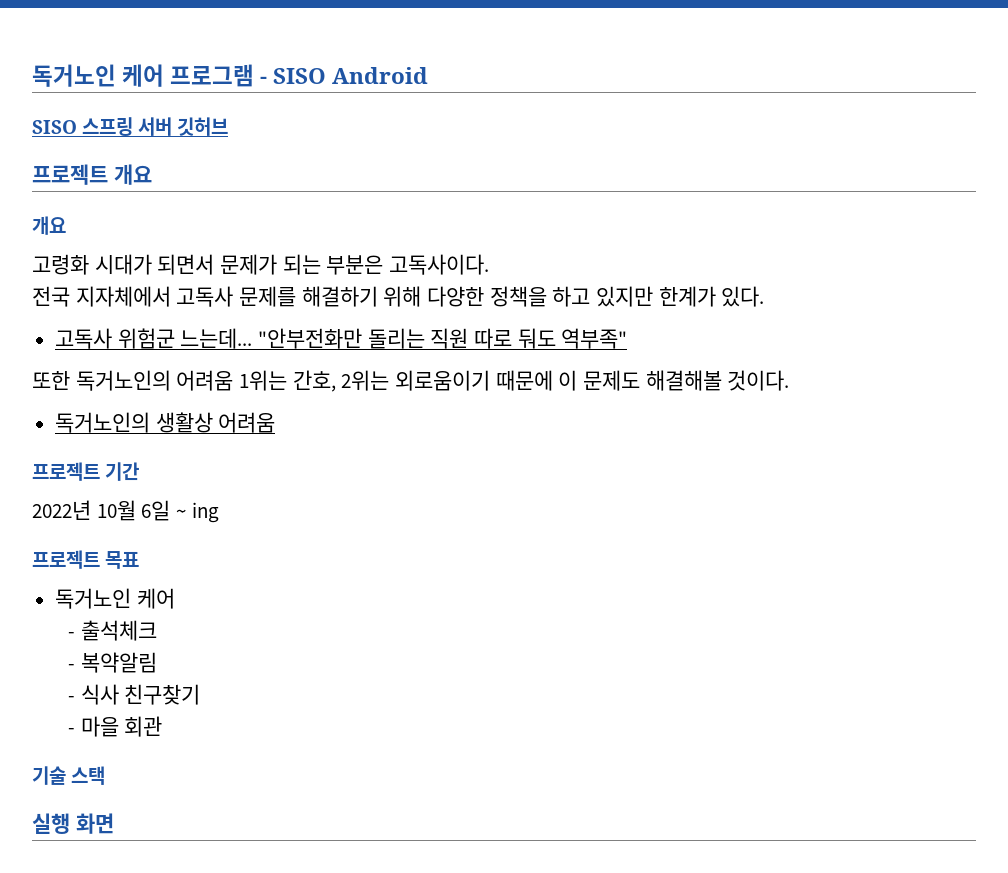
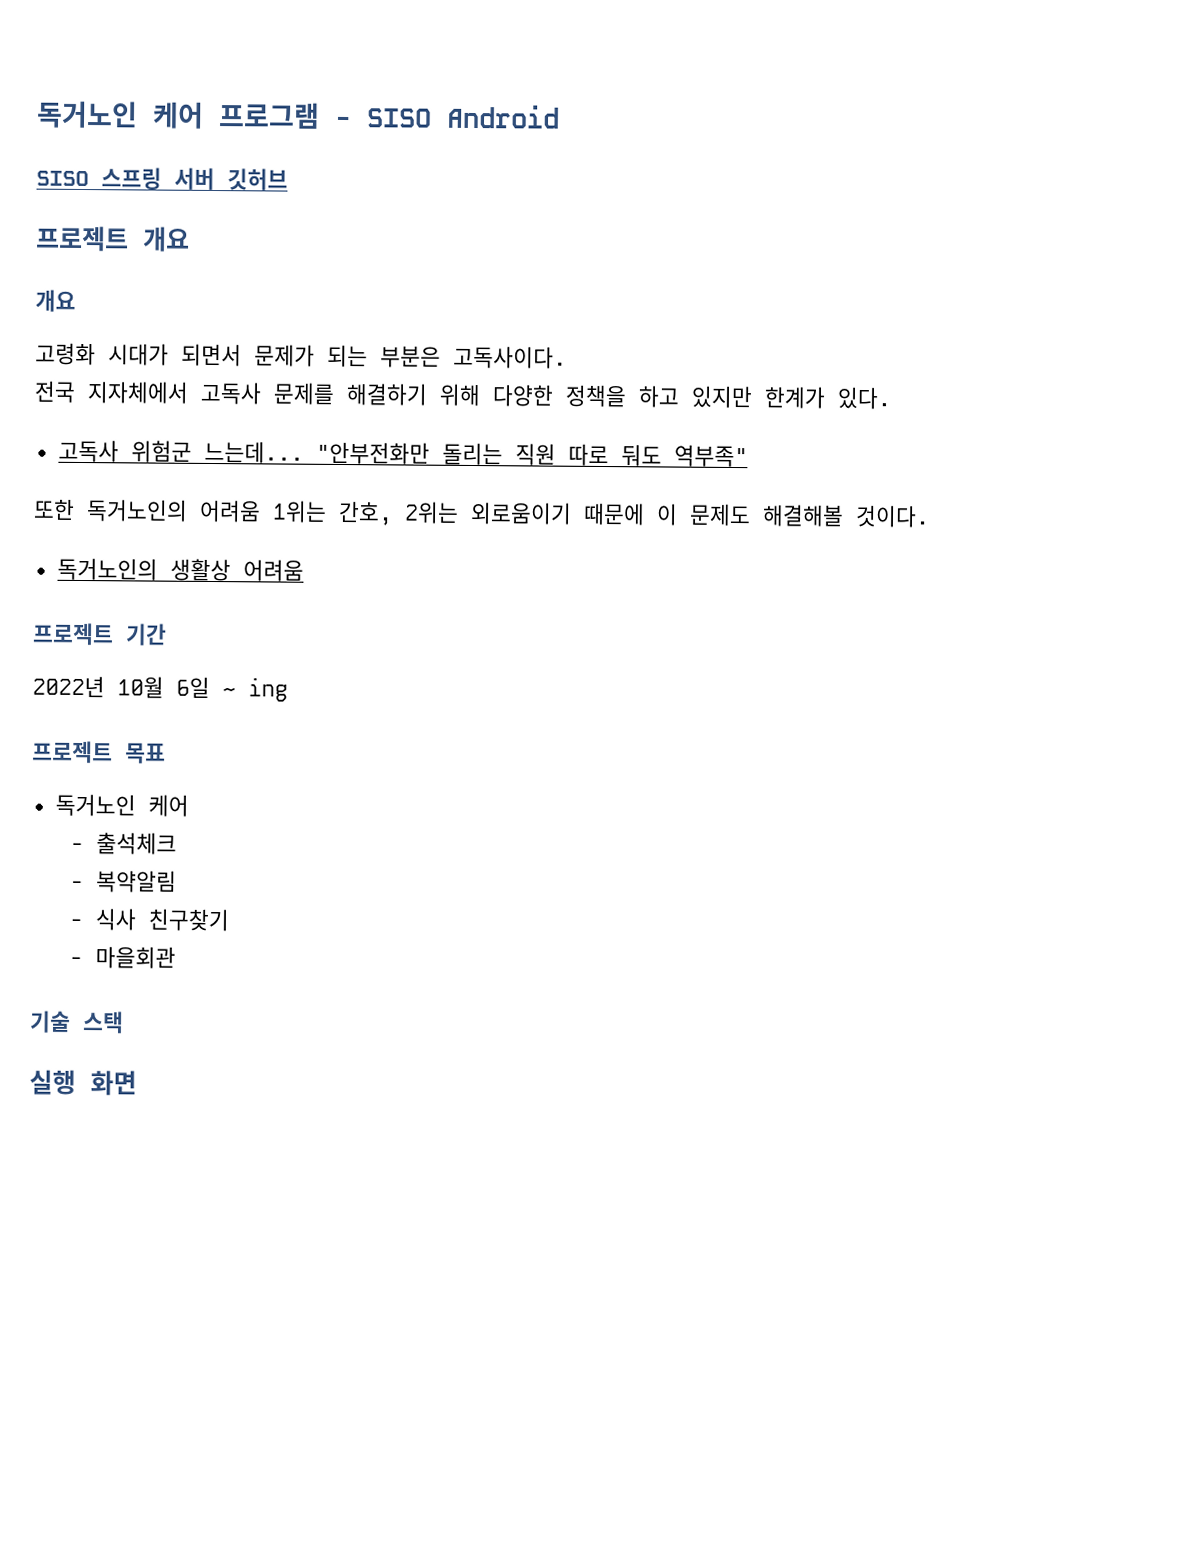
[80,716,163,737] 마을 회관 -> [95,946,177,969] 마을회관

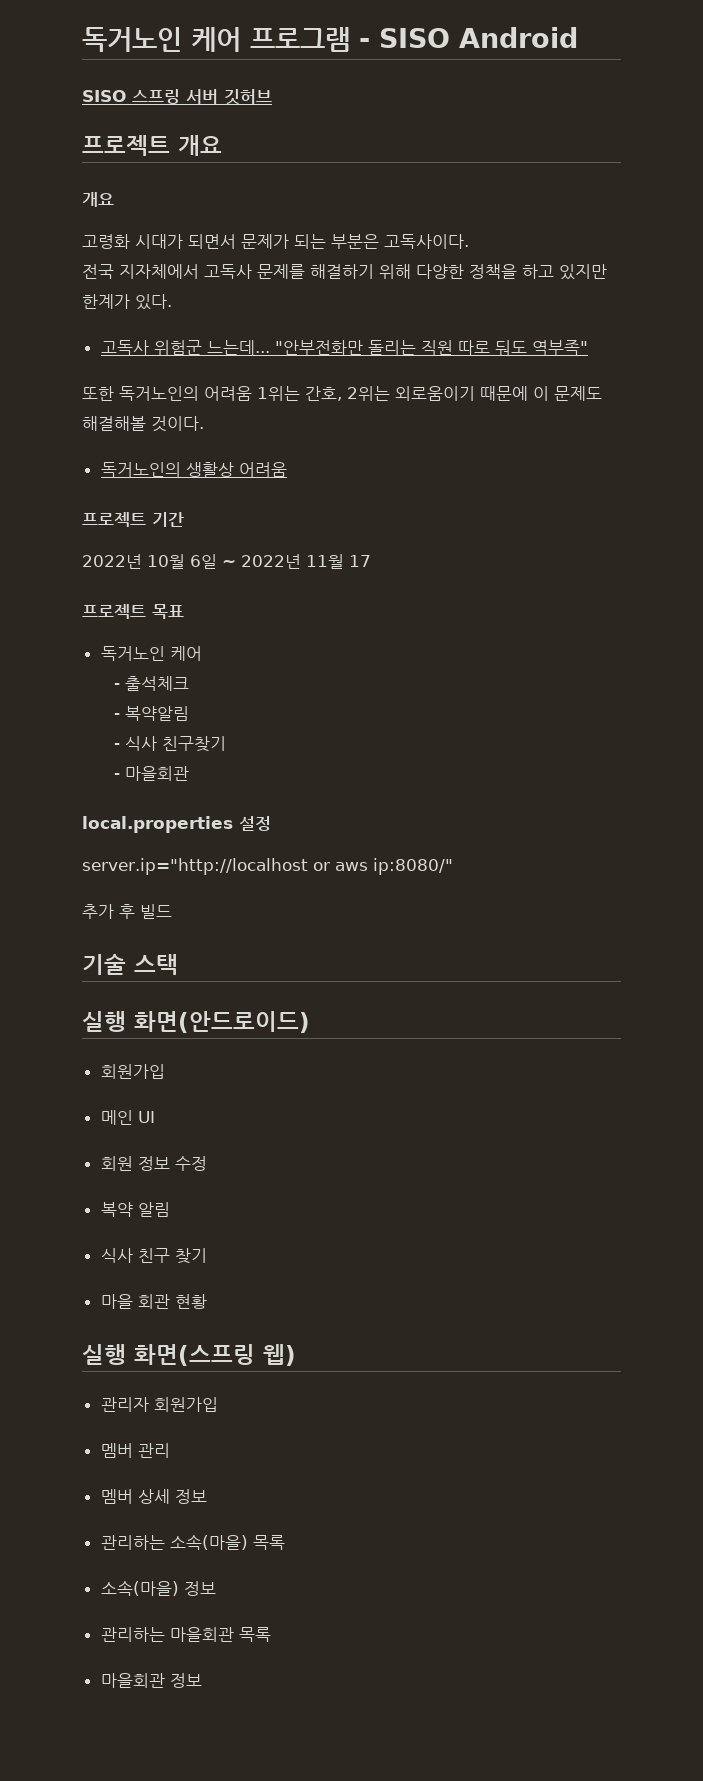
[248,677,288,702] ing -> [241,554,371,569] 2022년 11월 17
[30,1010,124,1034] [29,1069,137,1096] 기술 스택 // 실행 화면 -> [82,816,271,833] [82,858,453,875] [82,904,172,919] [82,954,178,975] [82,1011,310,1033] [100,1064,165,1079] [100,1110,155,1125] [100,1156,207,1171] [100,1202,170,1217] [100,1248,207,1264] [100,1294,207,1309] [82,1344,296,1366] [100,1397,218,1412] [100,1443,170,1458] [100,1489,207,1504] [100,1534,285,1550] [100,1580,216,1596] [100,1627,271,1642] [100,1673,202,1688] local.properties 설정 // server.ip="http://localhost or aws ip:8080/" // 추가 후 빌드 // 기술 스택 // 실행 화면(안드로이드) // 회원가입 // 메인 UI // 회원 정보 수정 // 복약 알림 // 식사 친구 찾기 // 마을 회관 현황 // 실행 화면(스프링 웹) // 관리자 회원가입 // 멤버 관리 // 멤버 상세 정보 // 관리하는 소속(마을) 목록 // 소속(마을) 정보 // 관리하는 마을회관 목록 // 마을회관 정보

